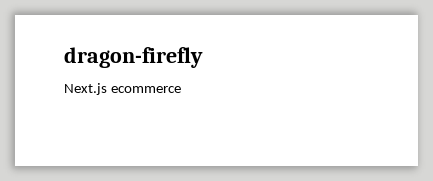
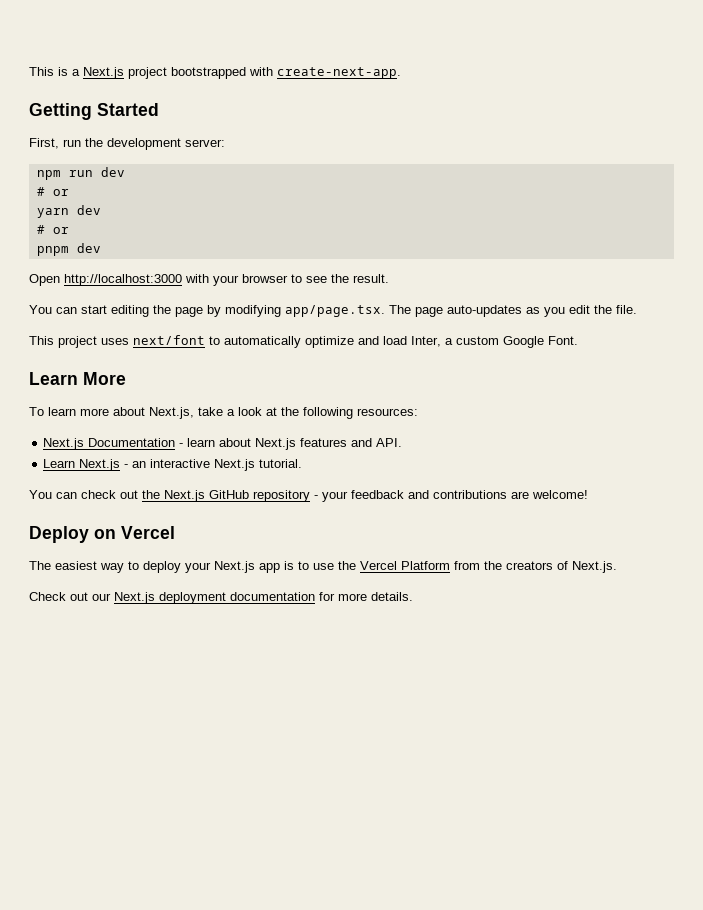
[64,47,203,68] [64,83,181,95] dragon-firefly // Next.js ecommerce -> [29,67,401,79] [29,103,159,120] [29,138,225,150] [36,167,125,180] [36,187,69,196] [36,205,101,218] [36,225,69,234] [36,243,101,256] [29,274,389,286] [29,305,637,317] [29,335,578,348] [29,372,126,385] [29,407,418,419] [43,438,403,450] [43,459,303,471] [29,490,588,502] [29,526,175,543] [29,561,617,573] [29,592,413,604] This is a Next.js project bootstrapped with create-next-app. // Getting Started // First, run the development server: // npm run dev // # or // yarn dev // # or // pnpm dev // Open http://localhost:3000 with your browser to see the result. // You can start editing the page by modifying app/page.tsx. The page auto-updates as you edit the file. // This project uses next/font to automatically optimize and load Inter, a custom Google Font. // Learn More // To learn more about Next.js, take a look at the following resources: // Next.js Documentation - learn about Next.js features and API. // Learn Next.js - an interactive Next.js tutorial. // You can check out the Next.js GitHub repository - your feedback and contributions are welcome! // Deploy on Vercel // The easiest way to deploy your Next.js app is to use the Vercel Platform from the creators of Next.js. // Check out our Next.js deployment documentation for more details.

